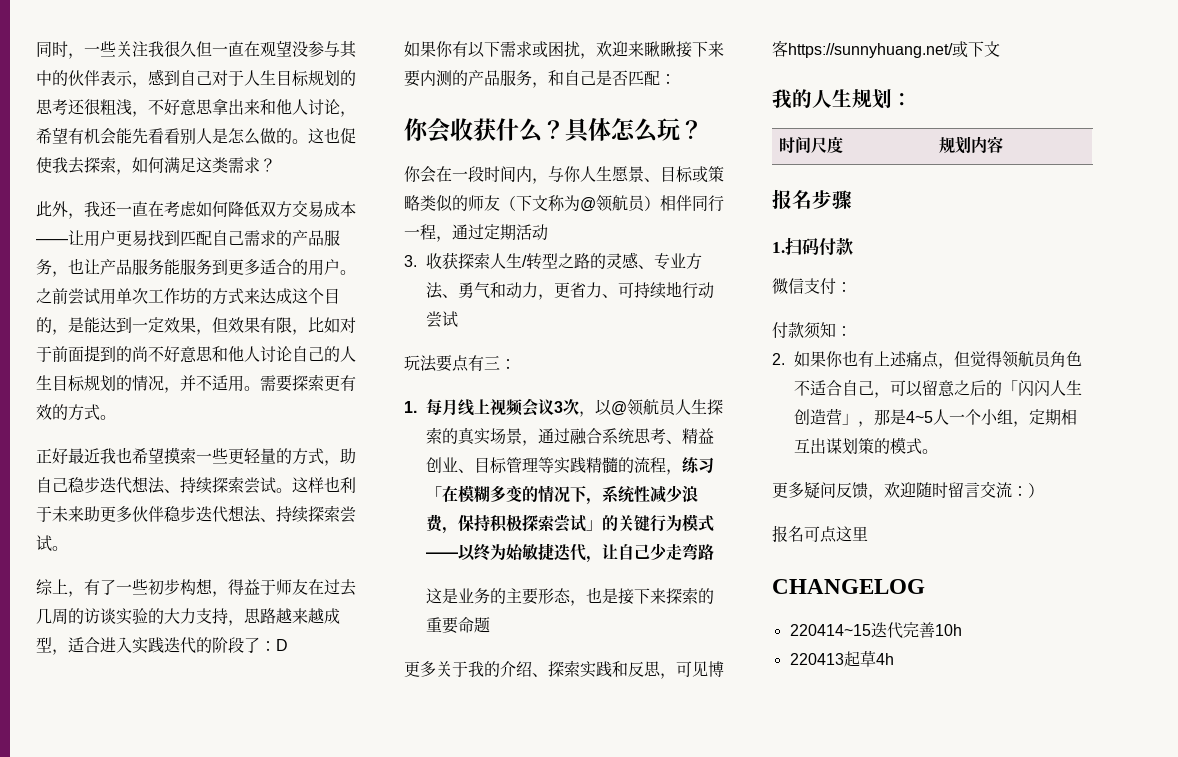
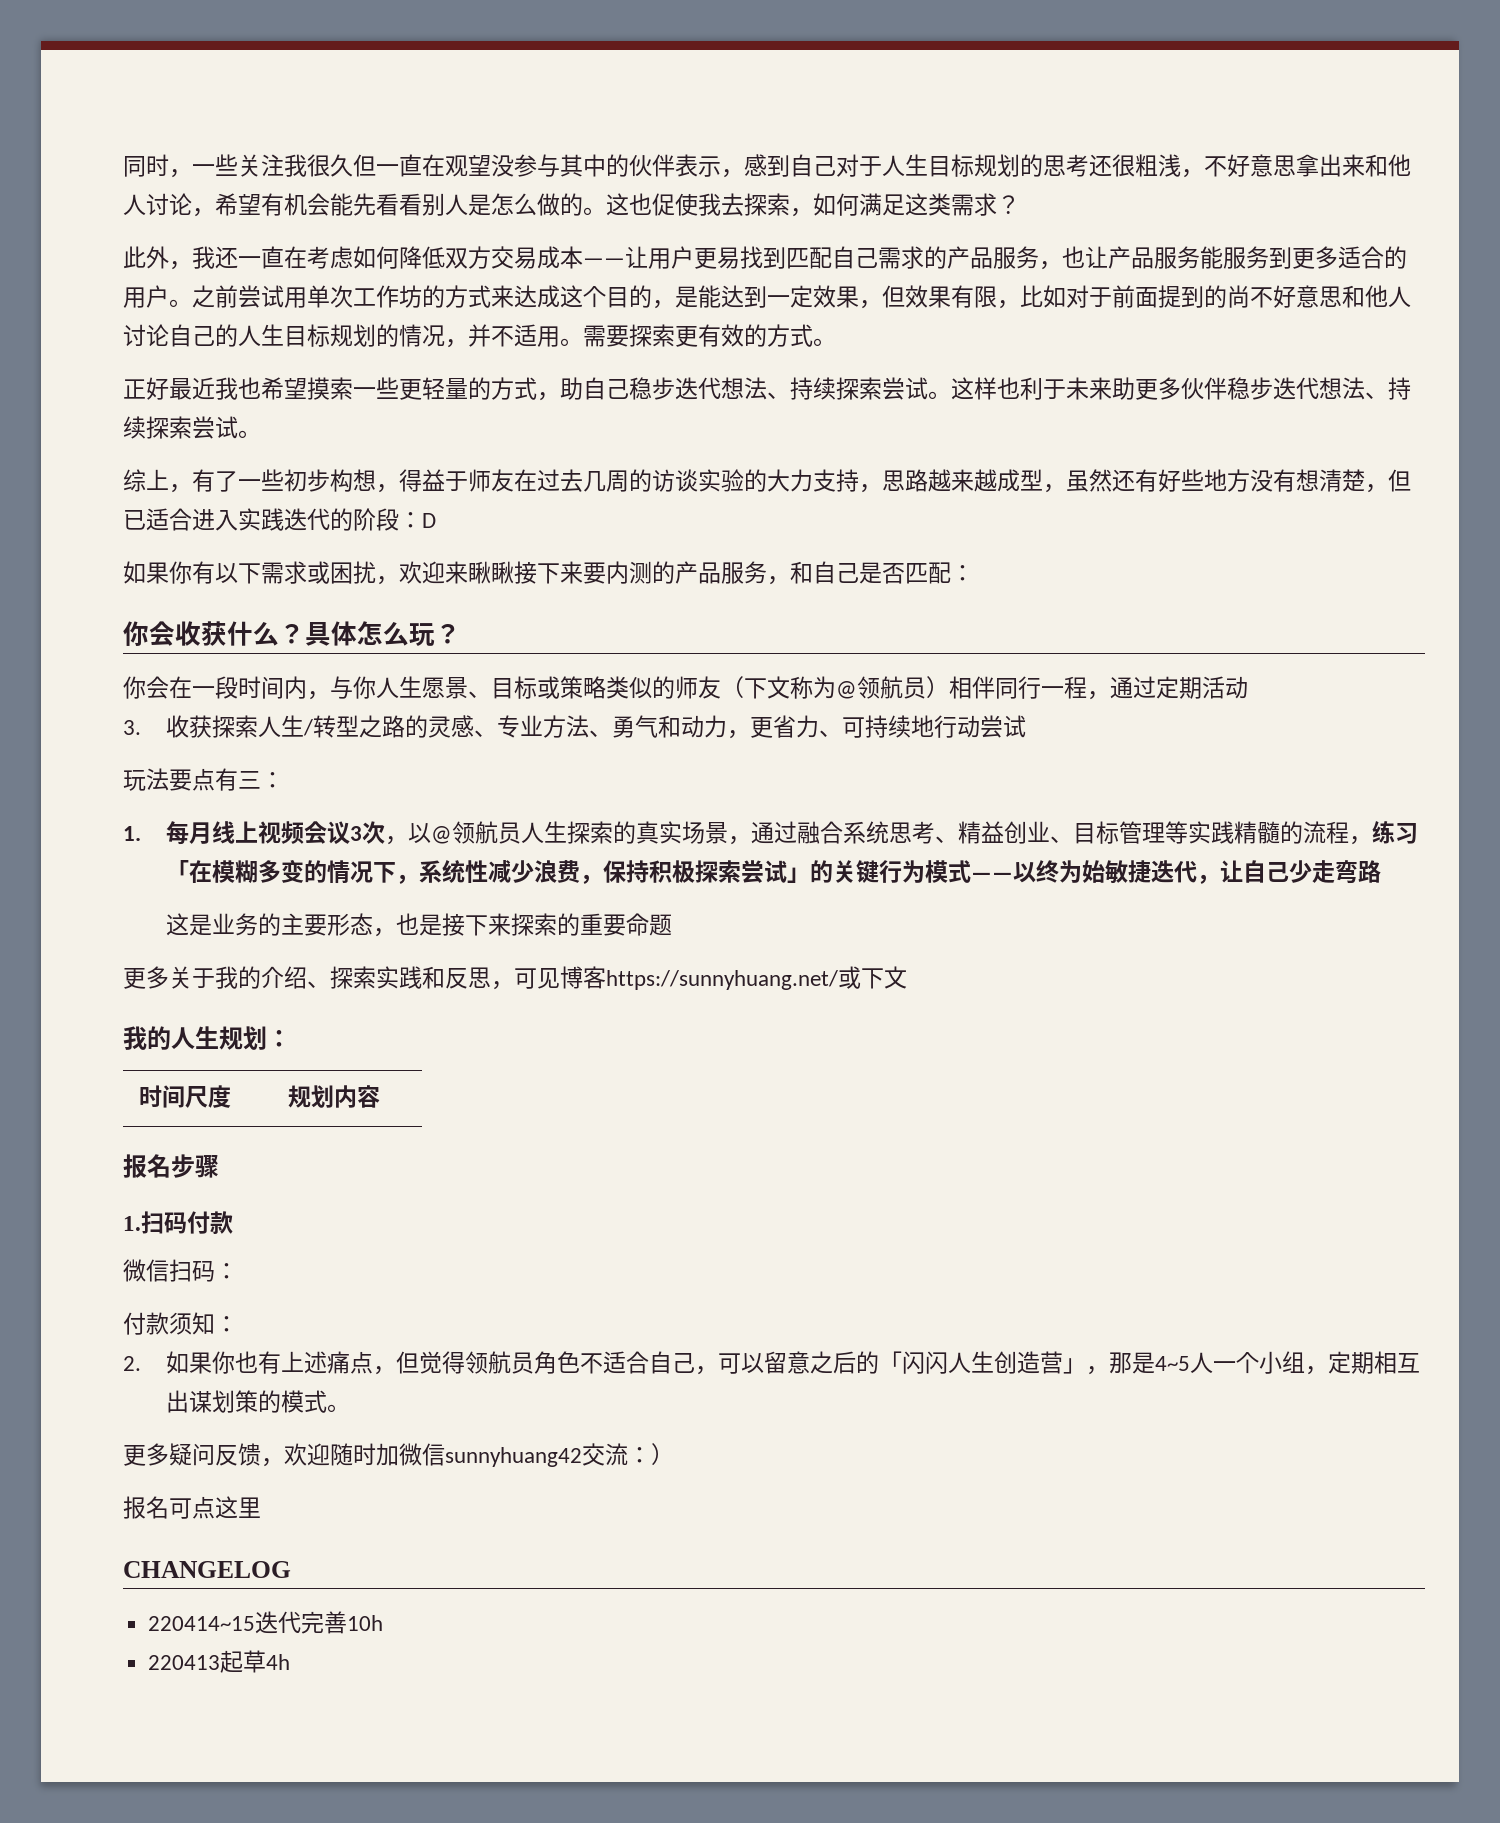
(68, 652) none -> [1066,469,1411,493] [123,510,146,530] 虽然还有好些地方没有想清楚，但已
[244,637,260,653] 了 -> (399, 519) none
[804,278,836,295] 支付 -> [169,1259,215,1282] 扫码
[948,482,980,498] 留言 -> [376,1443,582,1467] 加微信sunnyhuang42

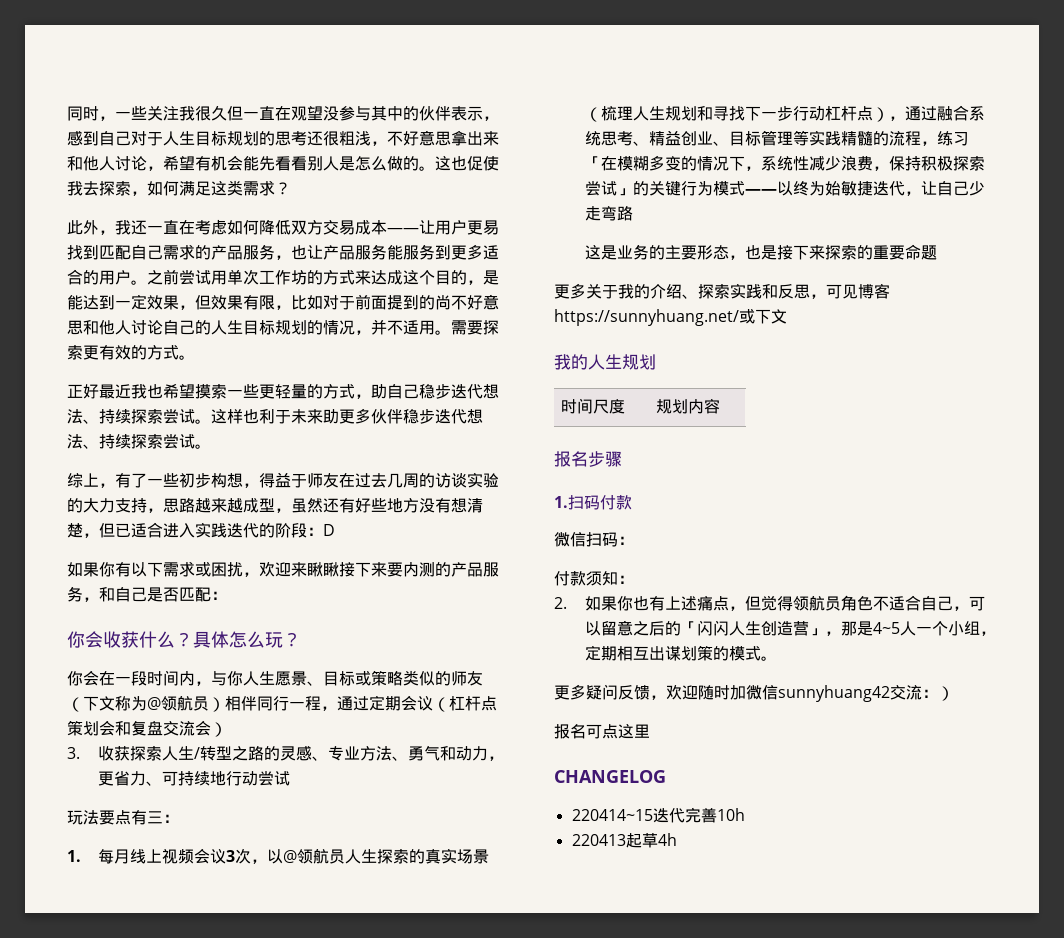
[1202,676,1248,699] 活动 -> [401,695,497,712] [67,720,227,737] 会议（杠杆点策划会和复盘交流会）
(728, 833) none -> [585,106,890,122] （梳理人生规划和寻找下一步行动杠杆点）
[267,1030,291,1047] ： -> (656, 362) none

